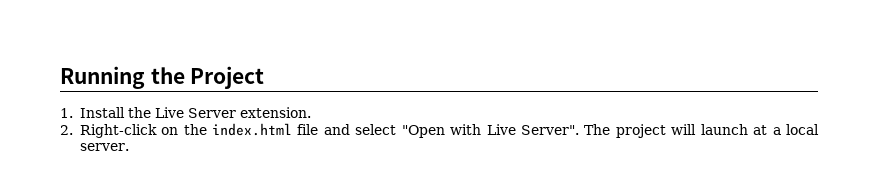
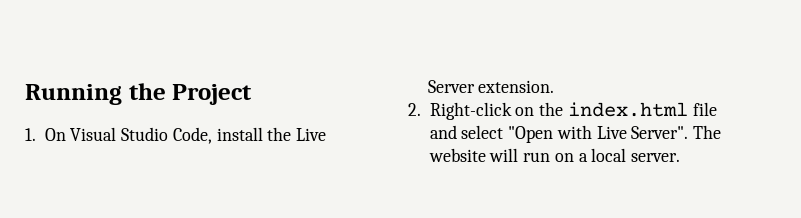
[79,107,125,118] Install -> [44,127,263,144] On Visual Studio Code, install
[615,124,768,138] project will launch at -> [428,148,574,162] website will run on

